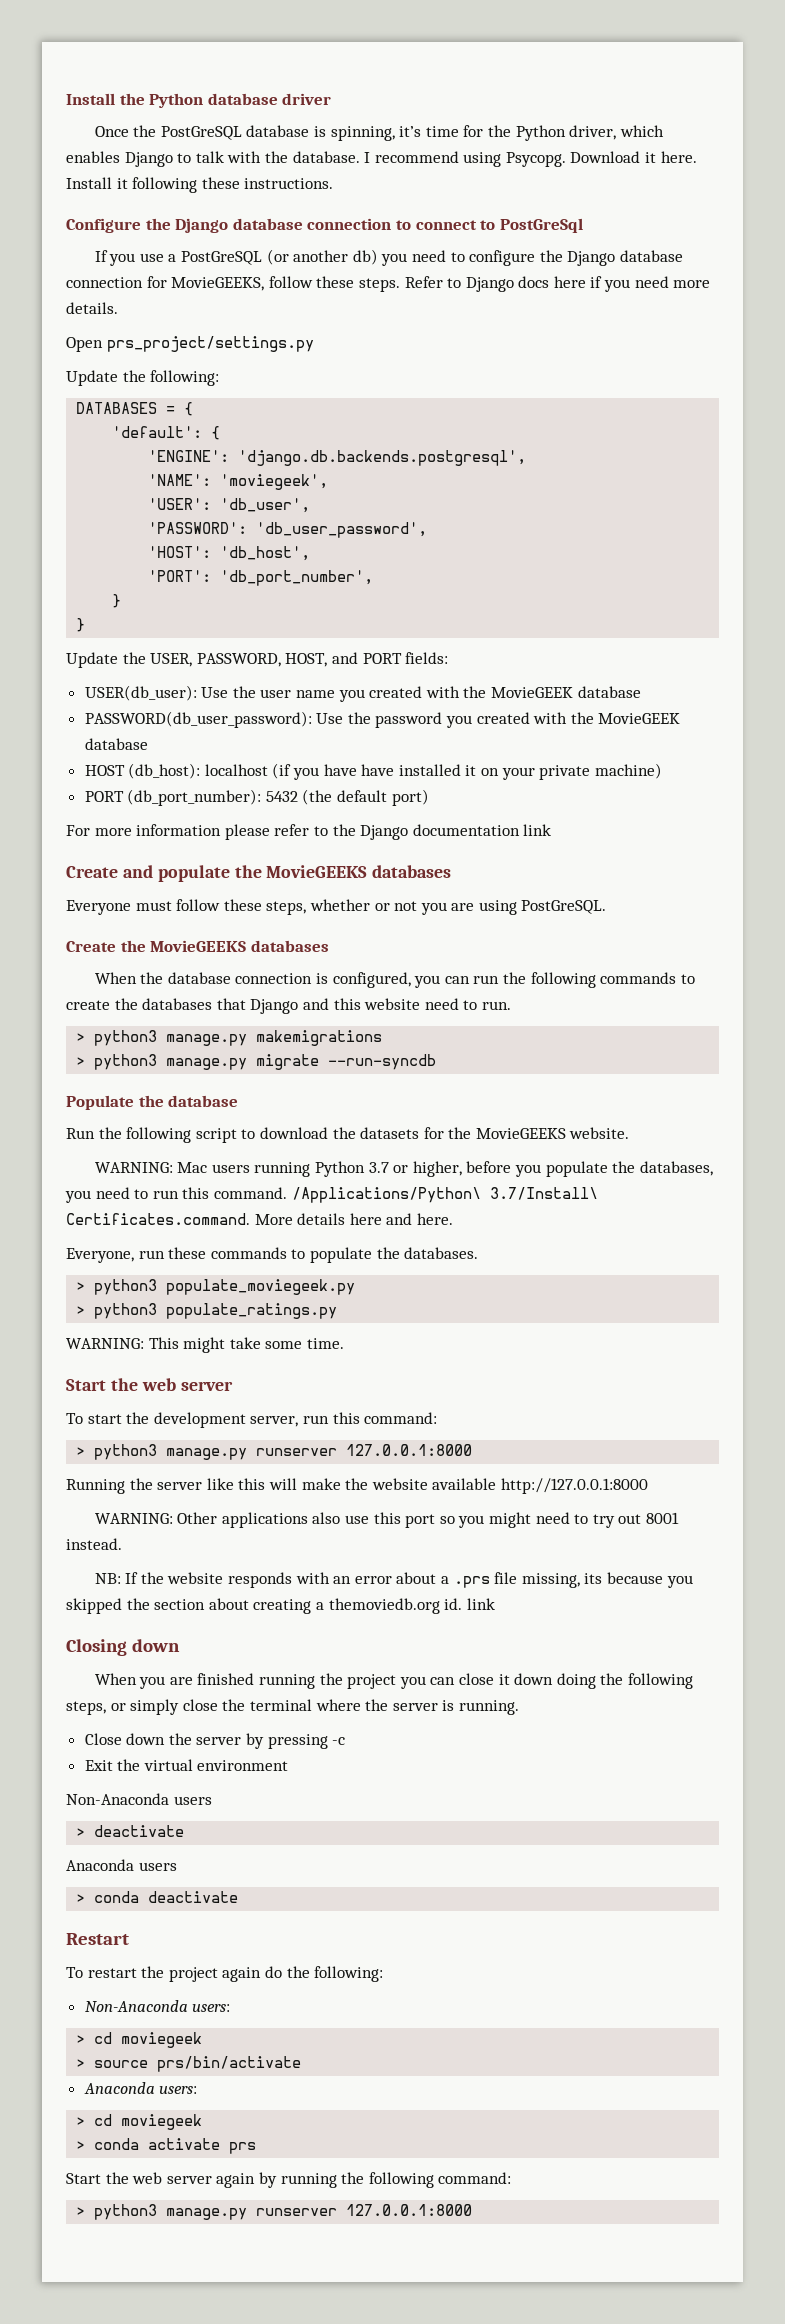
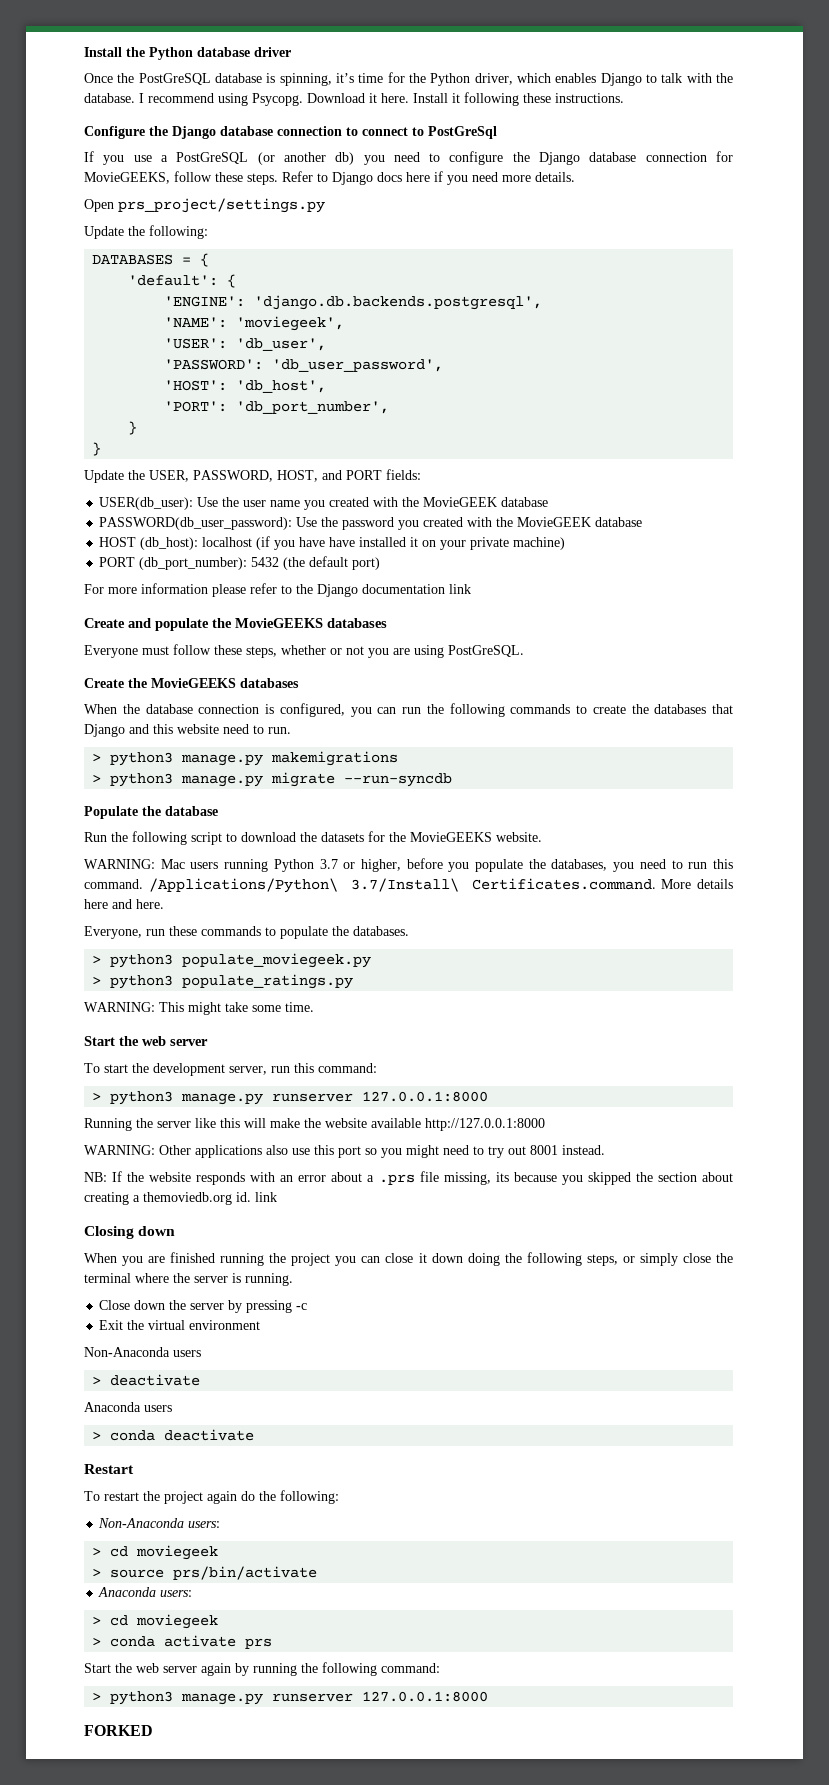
(473, 2210) none -> [84,1725,153,1736] // FORKED

